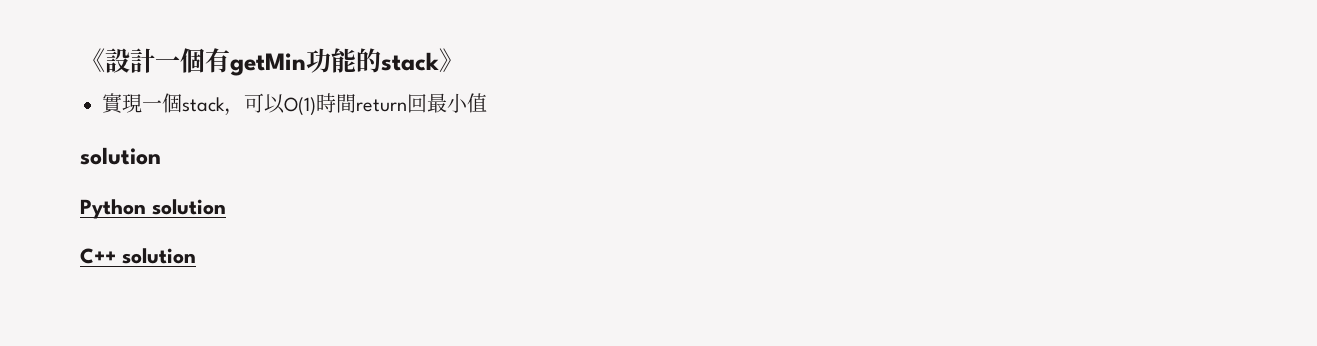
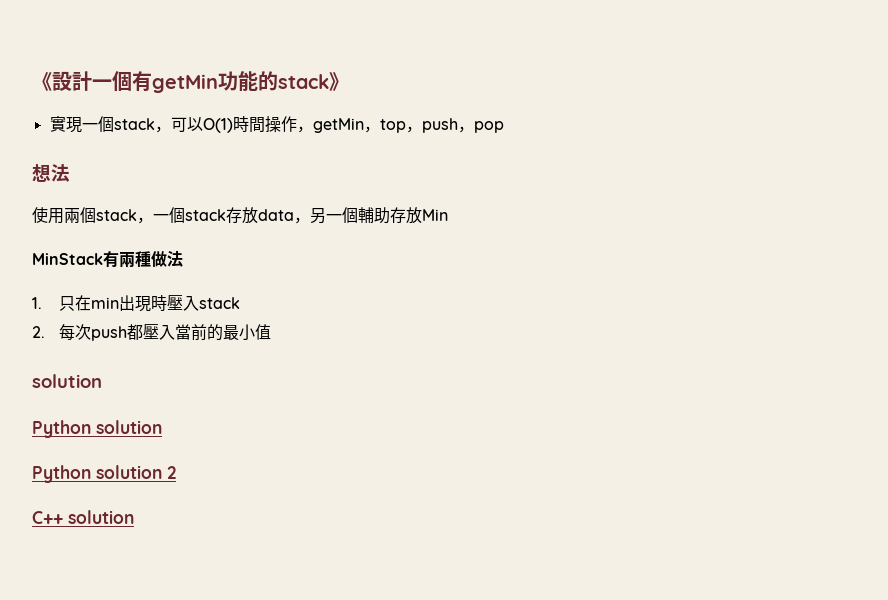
[356,94,427,113] return回 -> [264,116,504,133] [32,164,70,182] [32,207,448,224] [32,250,183,268] [32,295,240,312] [32,324,223,341] 操作，getMin，top，push，pop // 想法 // 使用兩個stack，一個stack存放data，另一個輔助存放Min // MinStack有兩種做法 // 1.只在min出現時壓入stack // 2.每次push都壓入當前的
(226, 207) none -> [32,465,176,483] // Python solution 2

